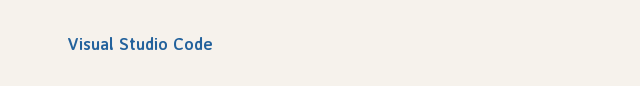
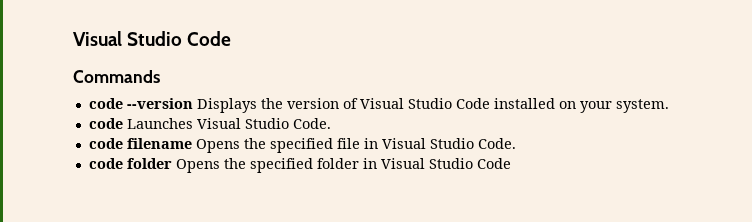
[67,37,213,50] Visual Studio Code -> [73,31,232,46] [73,70,160,83] [88,98,669,113] [88,118,331,129] [88,138,516,153] [88,158,511,173] Visual Studio Code // Commands // code --version Displays the version of Visual Studio Code installed on your system. // code Launches Visual Studio Code. // code filename Opens the specified file in Visual Studio Code. // code folder Opens the specified folder in Visual Studio Code

